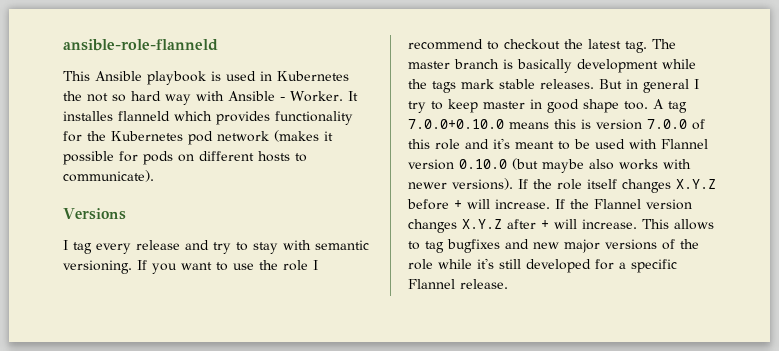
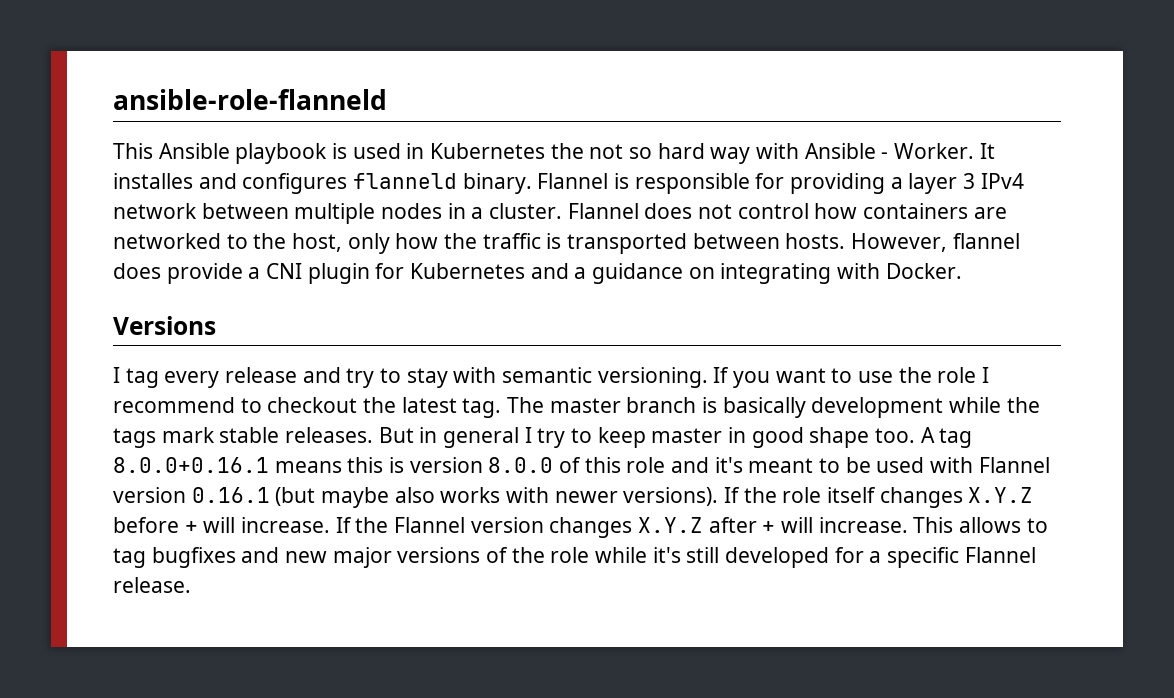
[118,111,353,125] [63,130,333,145] [63,151,307,165] [63,170,154,182] flanneld which provides functionality for the Kubernetes pod network (makes it possible for pods on different hosts to communicate). -> [198,173,1024,194] [113,203,1007,224] [113,233,1020,254] [113,263,962,284] and configures flanneld binary. Flannel is responsible for providing a layer 3 IPv4 network between multiple nodes in a cluster. Flannel does not control how containers are networked to the host, only how the traffic is transported between hosts. However, flannel does provide a CNI plugin for Kubernetes and a guidance on integrating with Docker.
[408,119,504,129] 7.0.0+0.10.0 -> [113,457,269,473] 8.0.0+0.16.1
[647,119,687,129] 7.0.0 -> [488,457,554,473] 8.0.0
[459,159,507,169] 0.10.0 -> [191,487,270,503] 0.16.1

